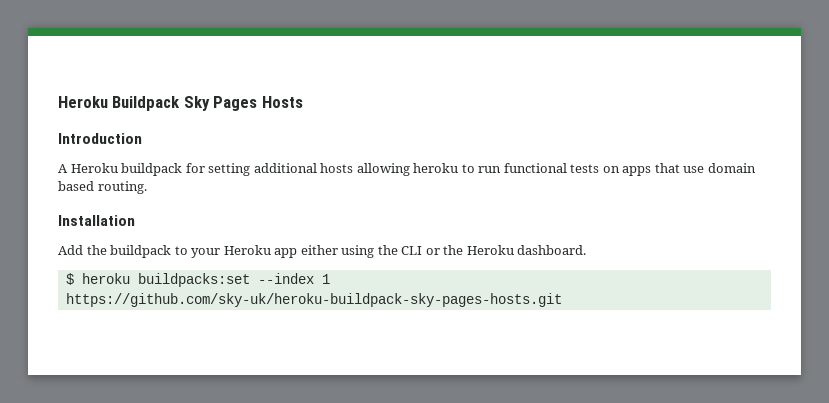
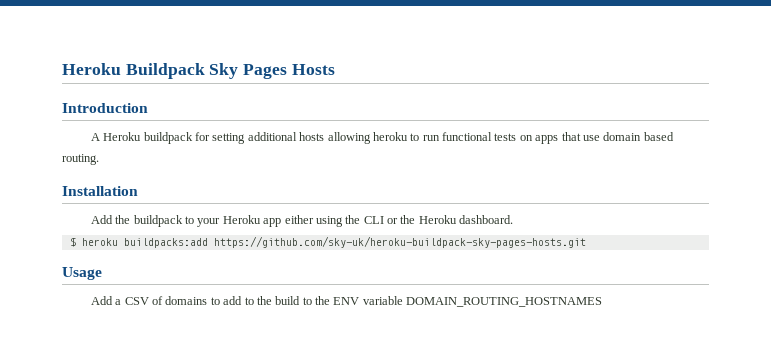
[137,273,330,287] [65,293,562,307] buildpacks:set --index 1 https://github.com/sky-uk/heroku-buildpack-sky-pages-hosts.git -> [123,236,586,248] [62,267,102,280] [90,296,603,307] buildpacks:add https://github.com/sky-uk/heroku-buildpack-sky-pages-hosts.git // Usage // Add a CSV of domains to add to the build to the ENV variable DOMAIN_ROUTING_HOSTNAMES

